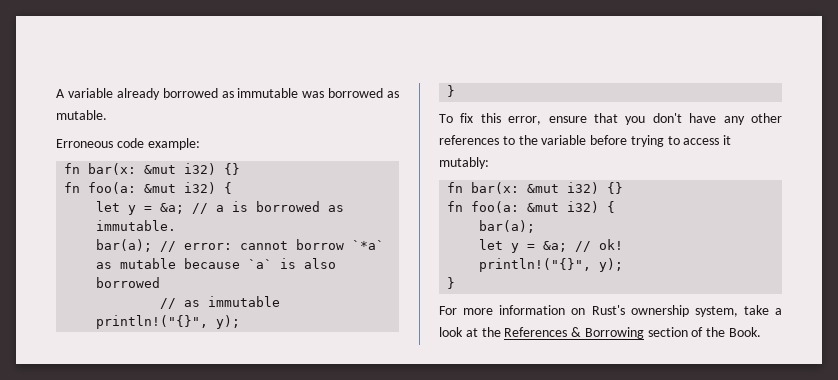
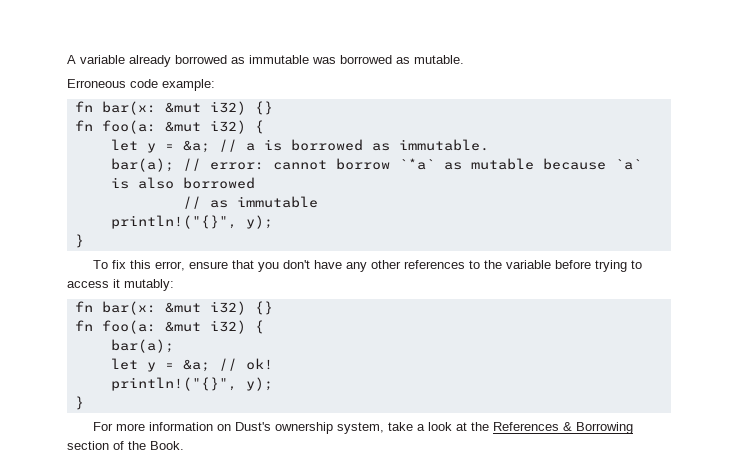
[591,305,625,315] Rust's -> [234,422,271,431] Dust's

